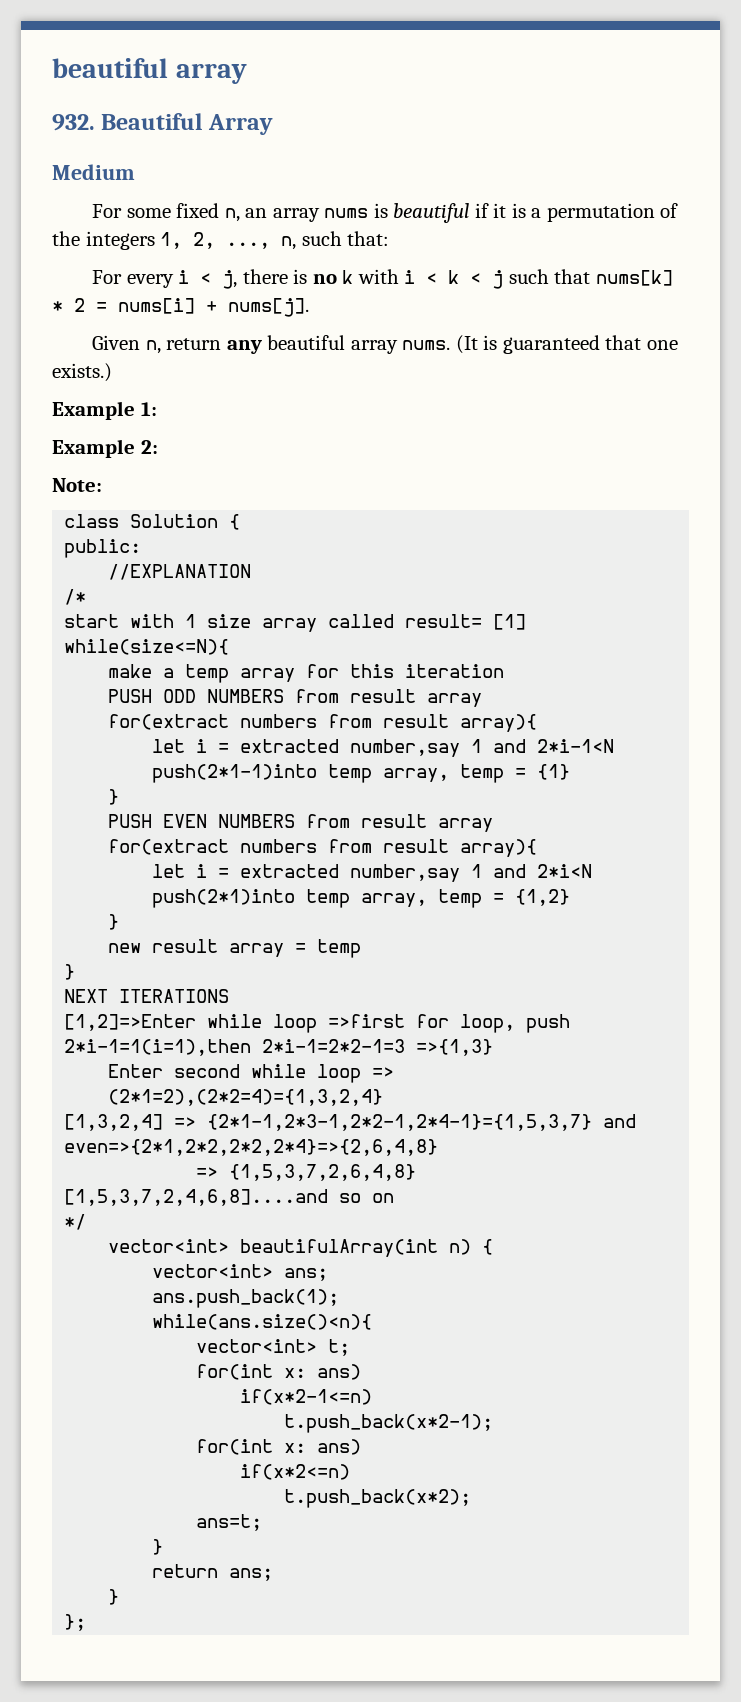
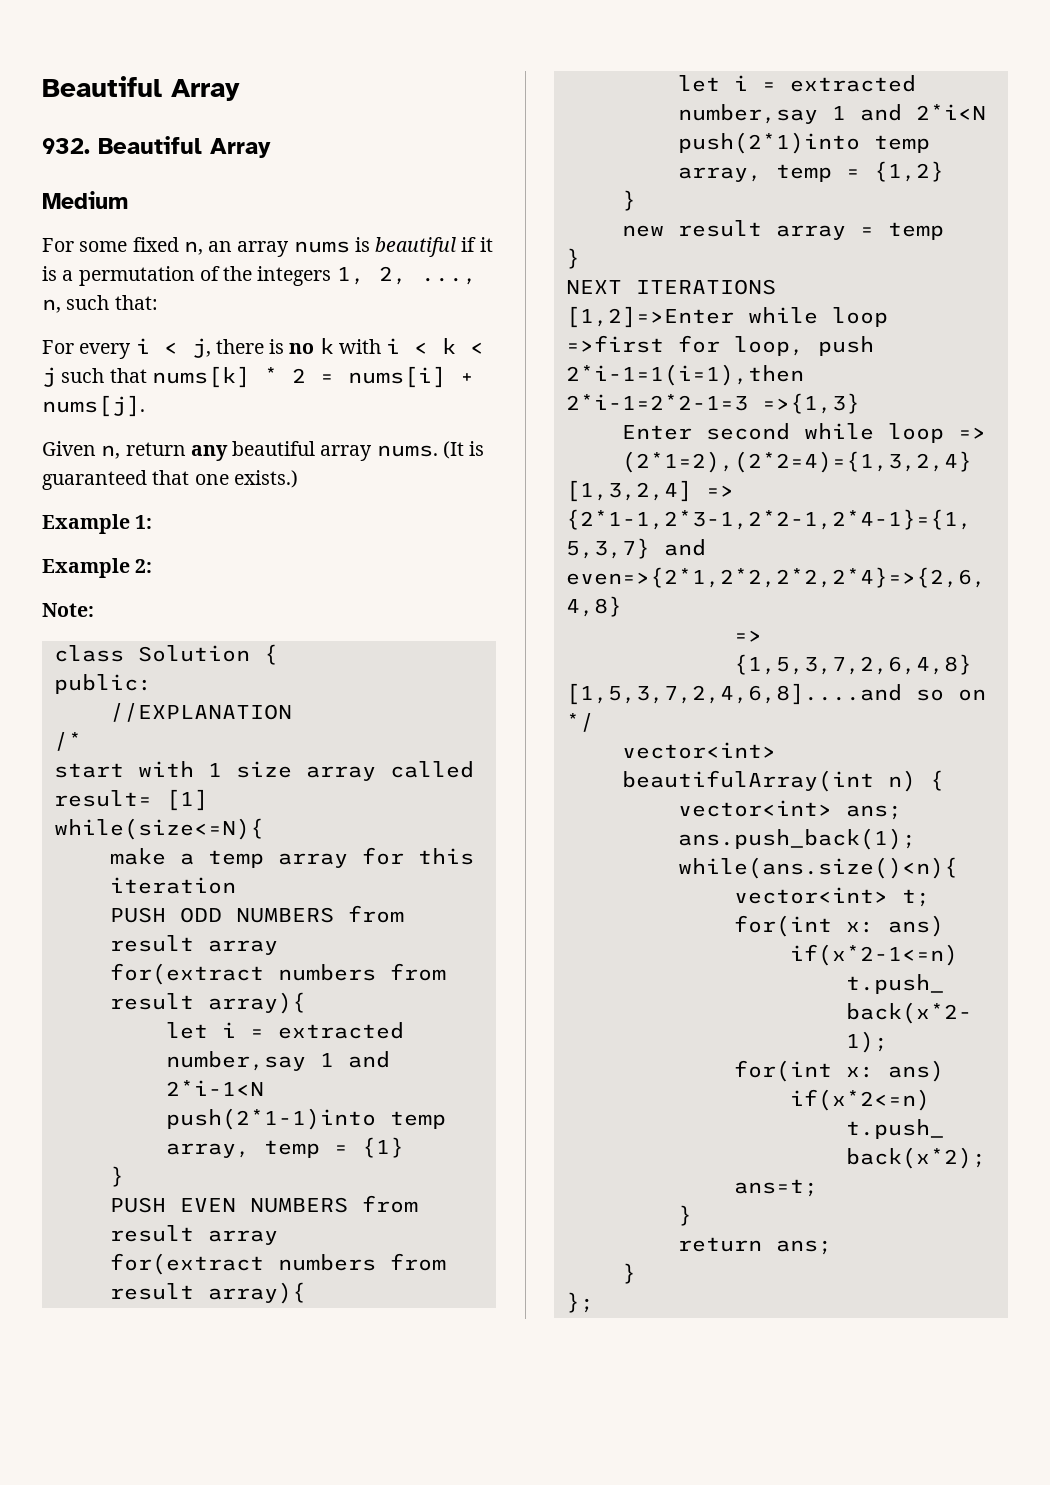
[52,58,247,84] beautiful array -> [42,76,240,101] Beautiful Array

